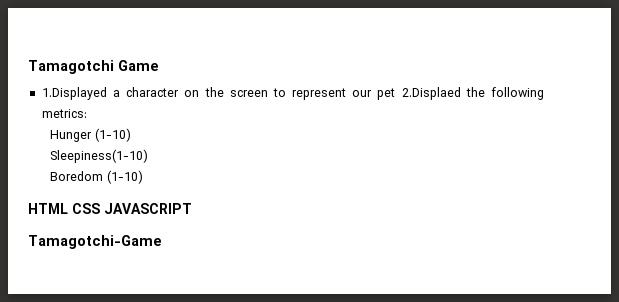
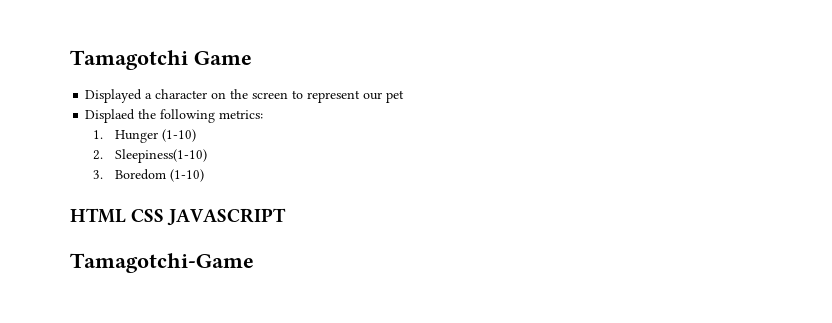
[41,87,107,100] 1.Displayed -> [85,89,143,103] Displayed
[401,87,461,100] 2.Displaed -> [85,109,136,123] // Displaed
(87, 113) none -> [92,130,103,139] 1.
(131, 135) none -> [92,150,103,160] 2.
(149, 156) none -> [92,170,103,179] 3.

